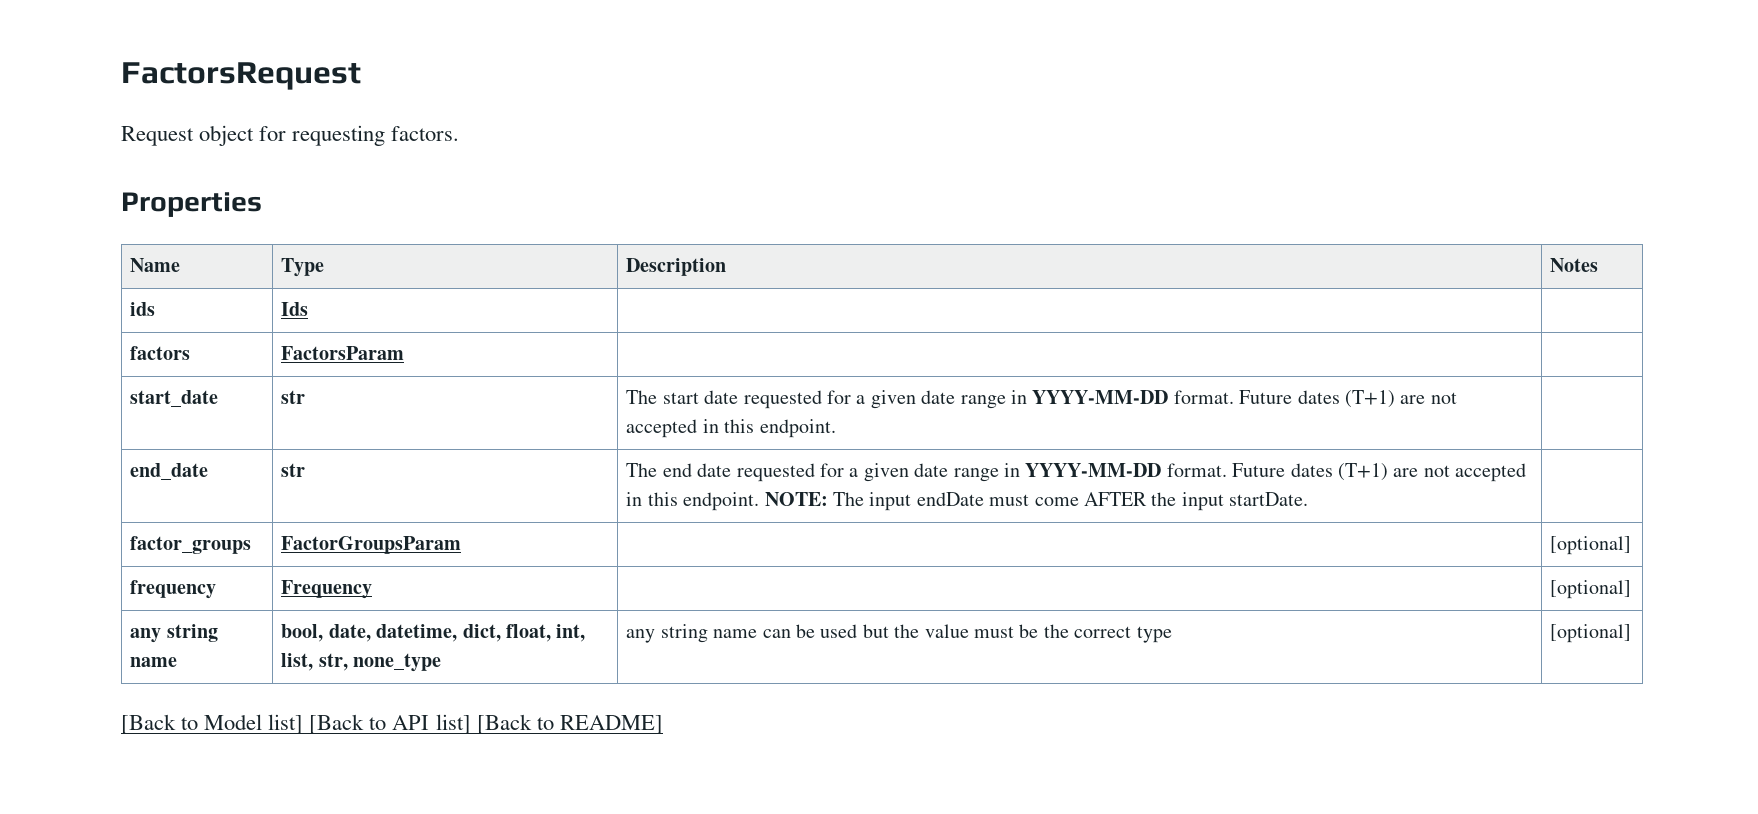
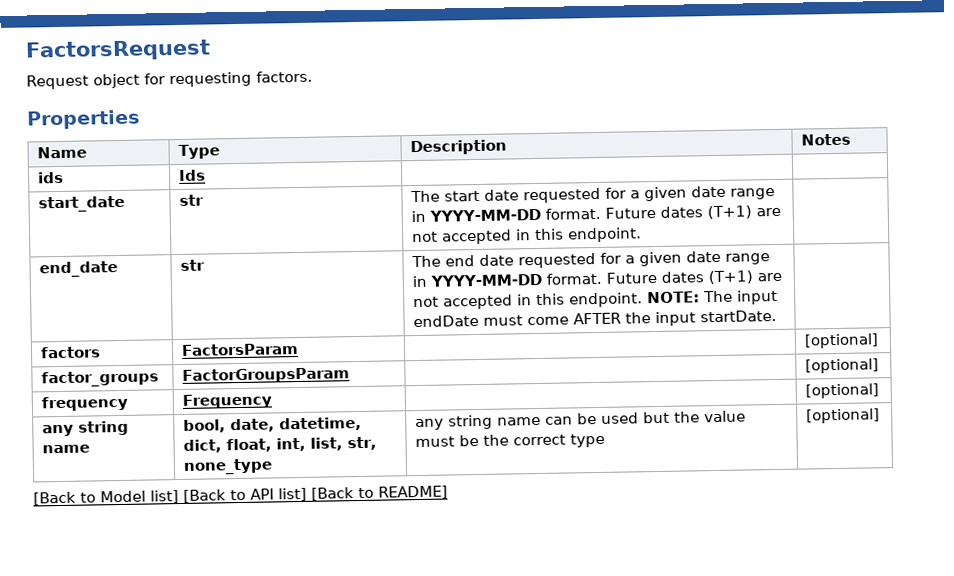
[130,346,191,360] [281,346,405,360] // factors | FactorsParam | | -> (207, 175) none
(1309, 499) none -> [40,346,102,359] [181,342,300,356] [804,333,880,349] // factors | FactorsParam | | [optional]

